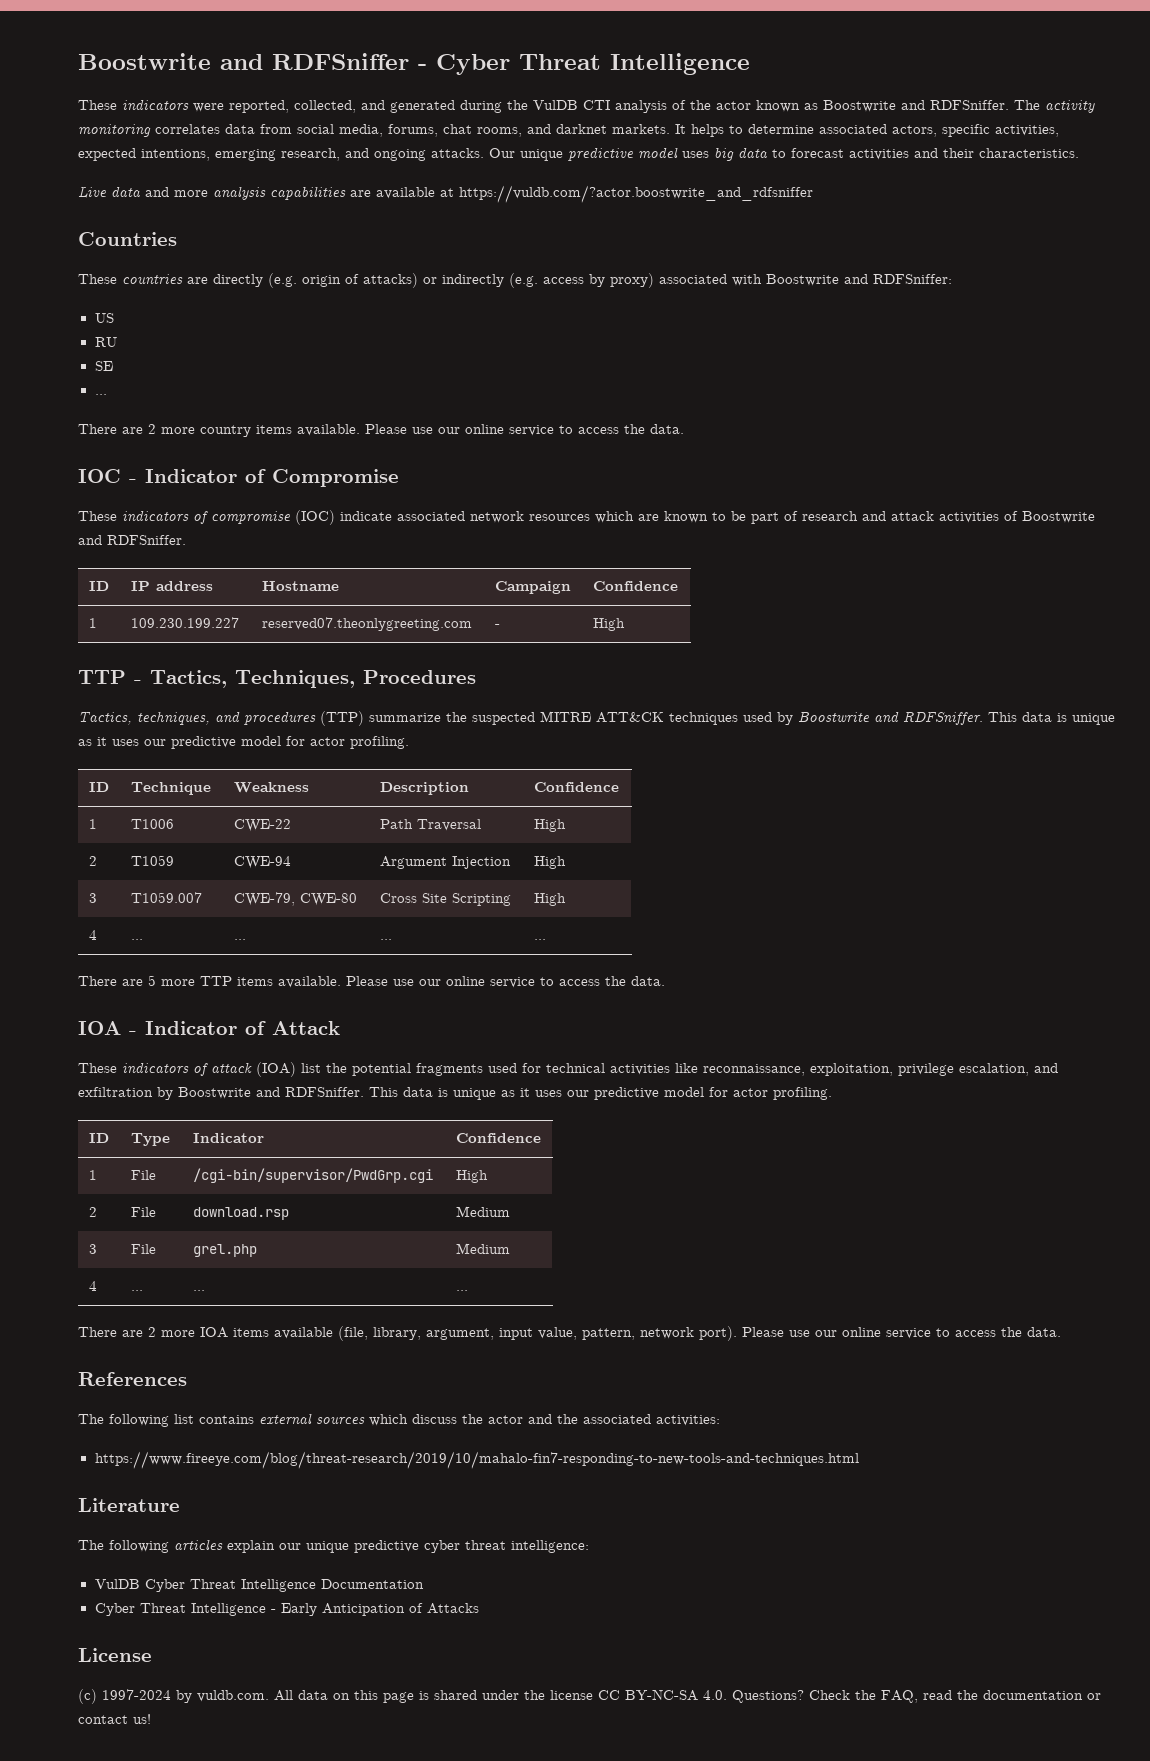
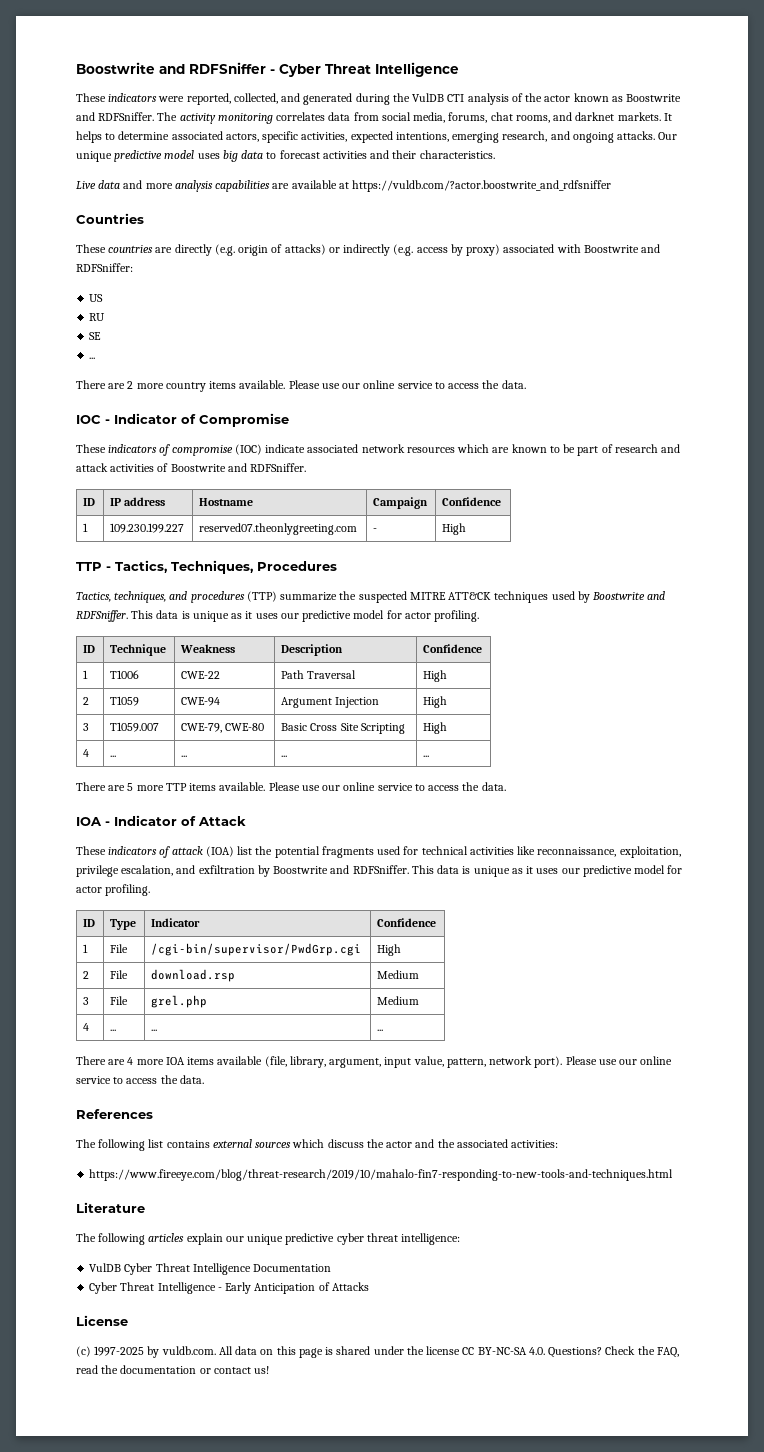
(357, 899) none -> [281,723,308,731] Basic
[148,1327,156,1337] 2 -> [127,1057,134,1065] 4
[102,1689,171,1700] 1997-2024 -> [94,1346,145,1356] 1997-2025

